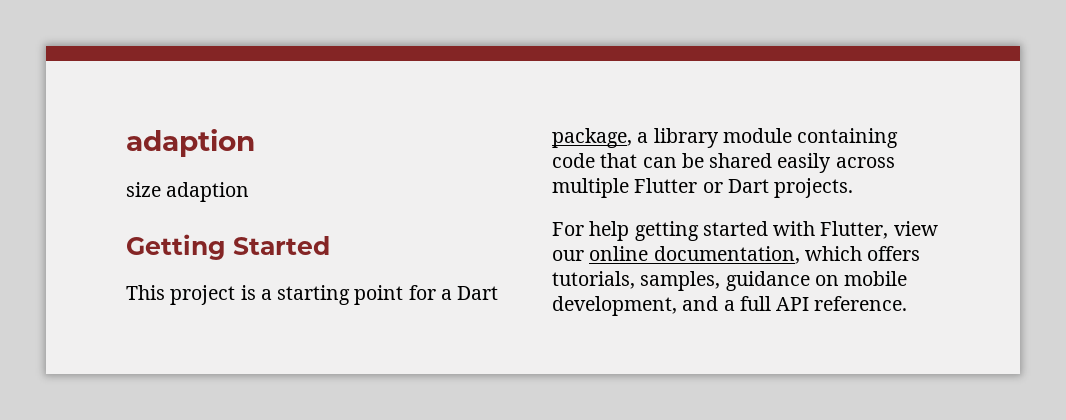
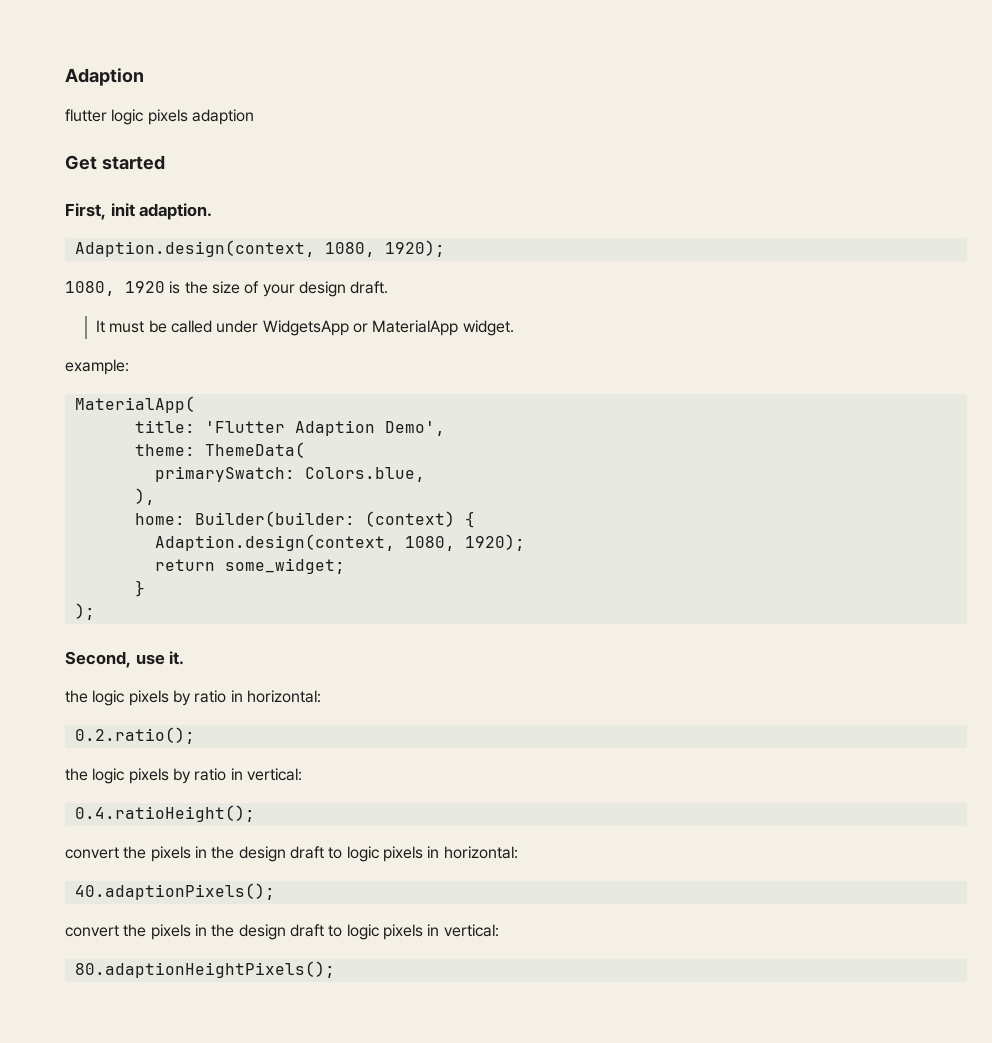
[126,129,255,157] [126,182,250,202] [126,234,330,260] [126,285,499,305] [552,128,899,148] [552,153,895,173] [552,178,854,198] [552,221,938,241] [552,246,921,264] [552,271,908,291] [552,296,908,316] adaption // size adaption // Getting Started // This project is a starting point for a Dart package, a library module containing code that can be shared easily across multiple Flutter or Dart projects. // For help getting started with Flutter, view our online documentation, which offers tutorials, samples, guidance on mobile development, and a full API reference. -> [65,68,144,86] [65,109,254,125] [65,155,165,170] [65,203,213,220] [74,240,445,257] [65,281,389,297] [96,320,514,336] [65,359,129,375] [74,396,195,413] [134,420,445,436] [134,442,305,458] [154,466,425,482] [134,488,155,505] [134,511,475,528] [154,534,525,551] [154,558,345,574] [134,580,145,597] [74,603,95,620] [65,651,185,668] [65,690,321,706] [74,727,195,744] [65,768,302,784] [74,805,255,822] [65,846,518,862] [74,883,275,900] [65,924,499,940] [74,961,335,978] Adaption // flutter logic pixels adaption // Get started // First, init adaption. // Adaption.design(context, 1080, 1920); // 1080, 1920 is the size of your design draft. // It must be called under WidgetsApp or MaterialApp widget. // example: // MaterialApp( // title: 'Flutter Adaption Demo', // theme: ThemeData( // primarySwatch: Colors.blue, // ), // home: Builder(builder: (context) { // Adaption.design(context, 1080, 1920); // return some_widget; // } // ); // Second, use it. // the logic pixels by ratio in horizontal: // 0.2.ratio(); // the logic pixels by ratio in vertical: // 0.4.ratioHeight(); // convert the pixels in the design draft to logic pixels in horizontal: // 40.adaptionPixels(); // convert the pixels in the design draft to logic pixels in vertical: // 80.adaptionHeightPixels();

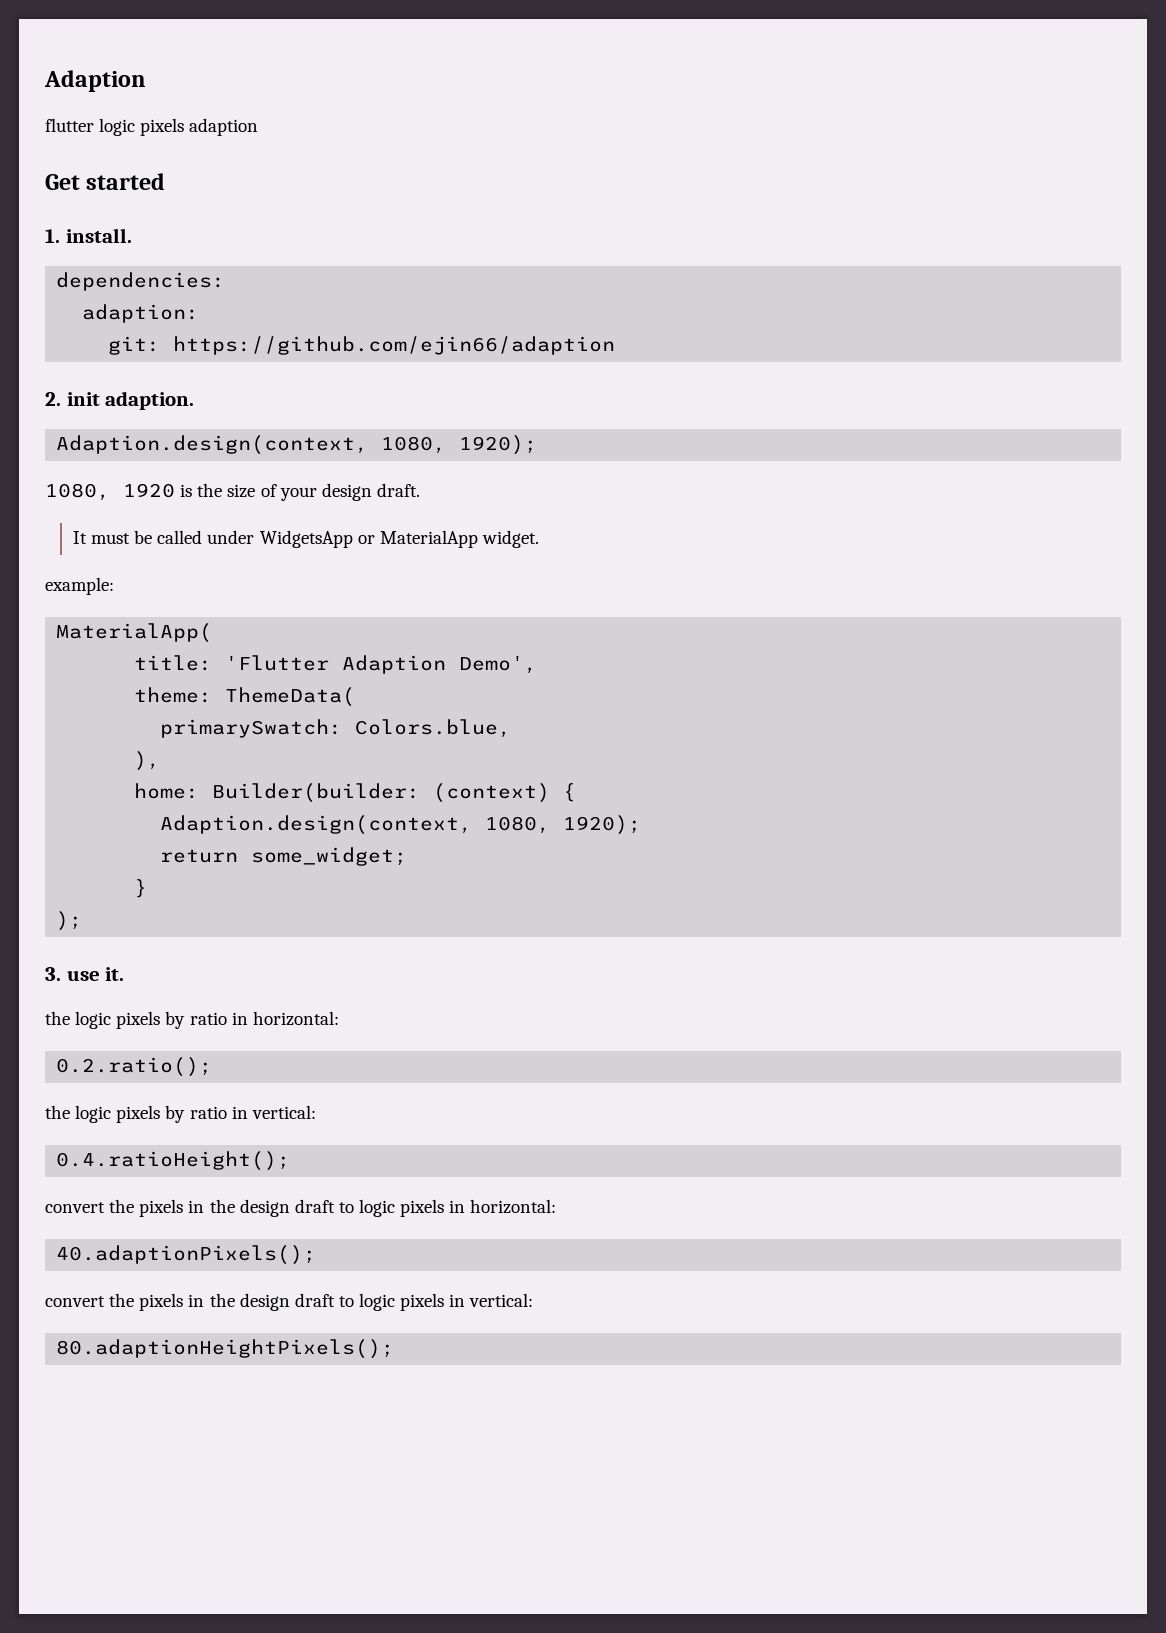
[65,203,106,220] First, -> [45,228,132,243] [56,272,226,291] [82,304,200,323] [108,336,616,355] [45,392,61,406] 1. install. // dependencies: // adaption: // git: https://github.com/ejin66/adaption // 2.
[65,651,131,668] Second, -> [45,967,61,981] 3.

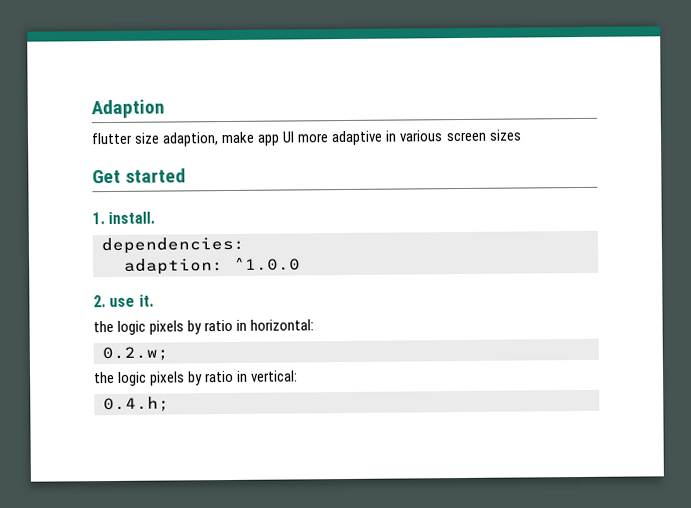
[99,118,259,136] logic pixels adaption -> [134,129,522,147] size adaption, make app UI more adaptive in various screen sizes
[108,336,616,355] // git: https://github.com/ejin66/adaption -> [234,257,301,271] ^1.0.0
[66,391,195,410] [56,435,538,455] [45,483,420,501] [72,530,539,548] [45,577,114,595] [56,623,213,643] [134,655,538,674] [134,687,356,707] [160,719,512,738] [134,751,161,771] [134,783,577,803] [160,815,642,835] [160,847,408,866] [134,879,148,898] [56,911,83,931] [45,967,61,981] init adaption. // Adaption.design(context, 1080, 1920); // 1080, 1920 is the size of your design draft. // It must be called under WidgetsApp or MaterialApp widget. // example: // MaterialApp( // title: 'Flutter Adaption Demo', // theme: ThemeData( // primarySwatch: Colors.blue, // ), // home: Builder(builder: (context) { // Adaption.design(context, 1080, 1920); // return some_widget; // } // ); // 3. -> (106, 301) none
[56,1057,213,1077] 0.2.ratio(); -> [102,346,169,362] 0.2.w;
[56,1151,291,1171] [45,1199,557,1217] [56,1245,317,1265] [45,1293,534,1311] [56,1339,395,1359] 0.4.ratioHeight(); // convert the pixels in the design draft to logic pixels in horizontal: // 40.adaptionPixels(); // convert the pixels in the design draft to logic pixels in vertical: // 80.adaptionHeightPixels(); -> [103,396,170,413] 0.4.h;

